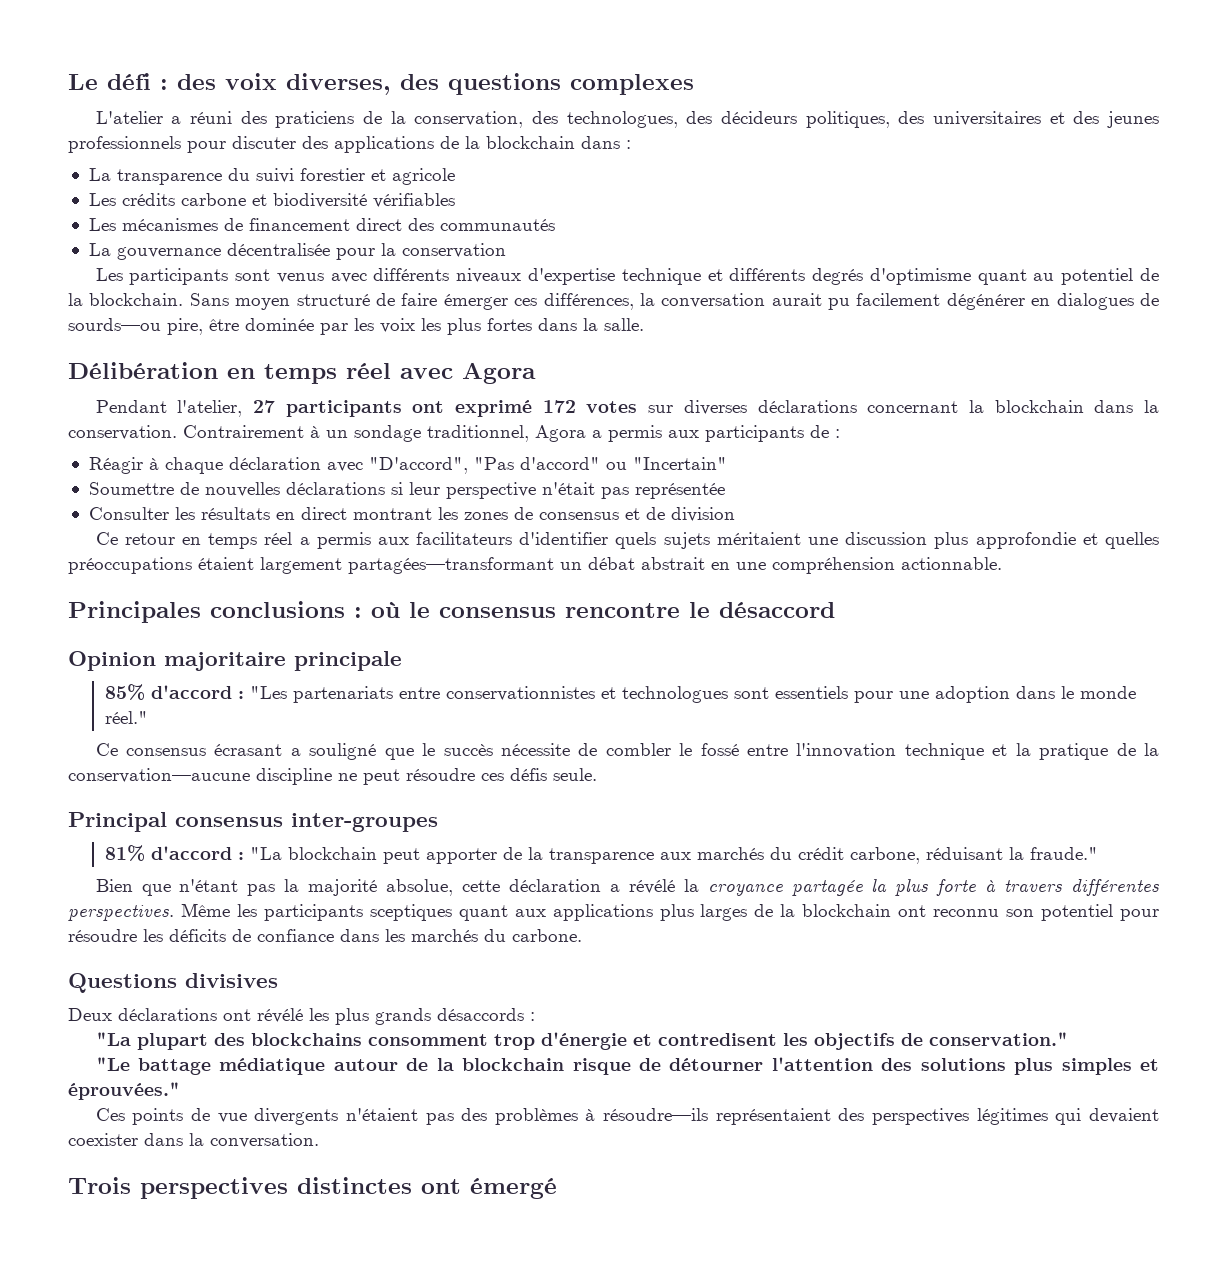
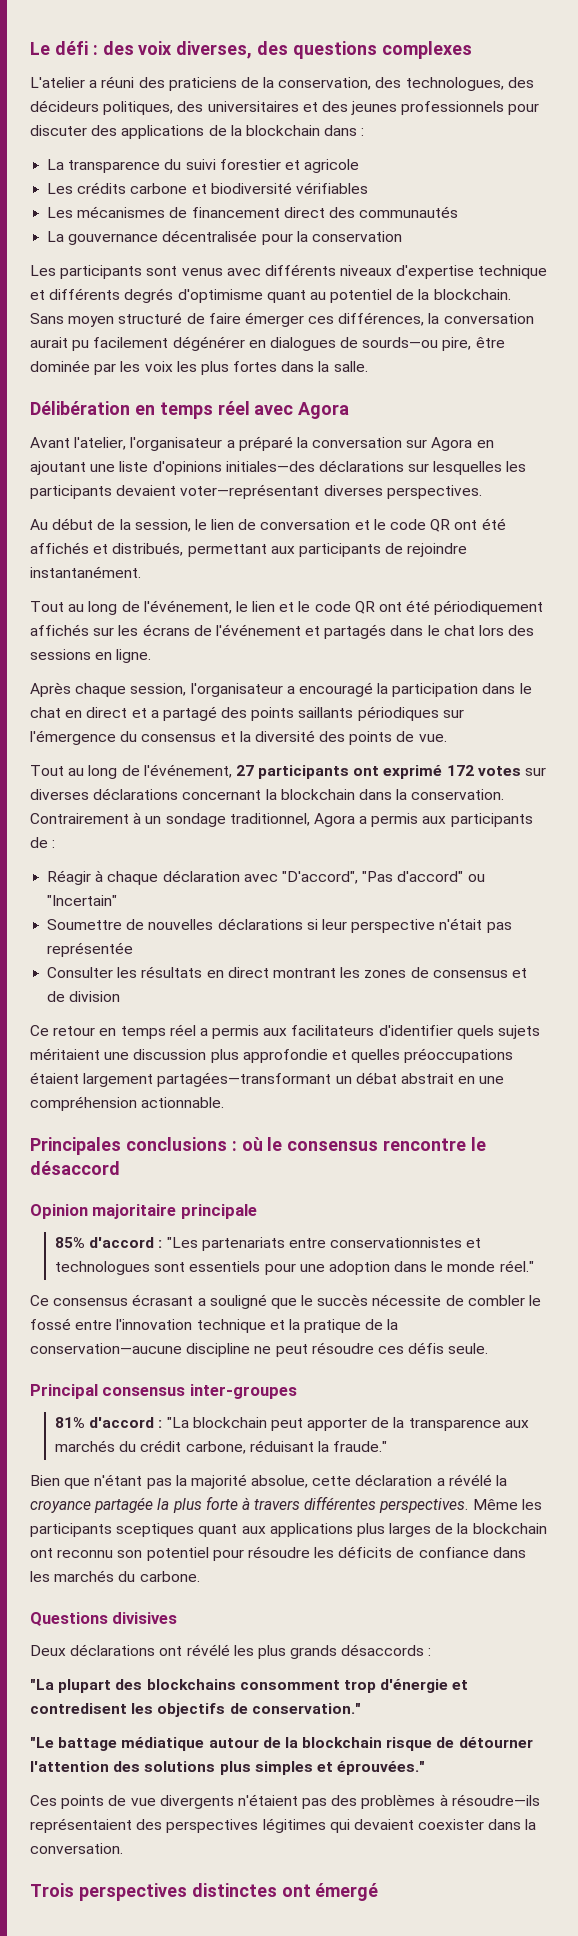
[95,400,243,417] Pendant l'atelier, -> [30,436,494,451] [30,460,527,475] [30,484,482,499] [30,518,506,532] [30,542,468,557] [30,566,141,578] [30,600,544,615] [30,624,535,639] [30,649,152,663] [30,682,532,697] [30,706,464,721] [30,730,447,745] [30,764,232,779] Avant l'atelier, l'organisateur a préparé la conversation sur Agora en ajoutant une liste d'opinions initiales—des déclarations sur lesquelles les participants devaient voter—représentant diverses perspectives. // Au début de la session, le lien de conversation et le code QR ont été affichés et distribués, permettant aux participants de rejoindre instantanément. // Tout au long de l'événement, le lien et le code QR ont été périodiquement affichés sur les écrans de l'événement et partagés dans le chat lors des sessions en ligne. // Après chaque session, l'organisateur a encouragé la participation dans le chat en direct et a partagé des points saillants périodiques sur l'émergence du consensus et la diversité des points de vue. // Tout au long de l'événement,

